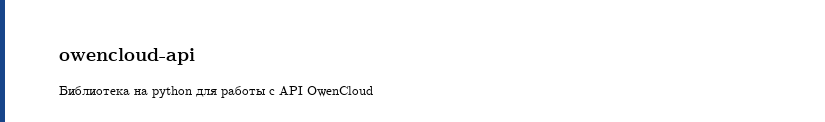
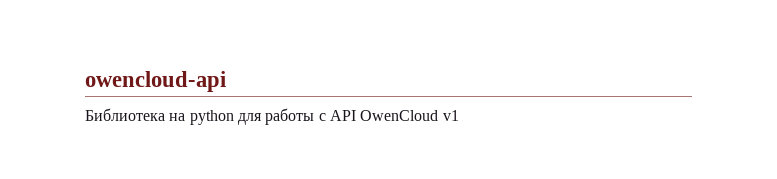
(373, 91) none -> [442,110,459,121] v1

